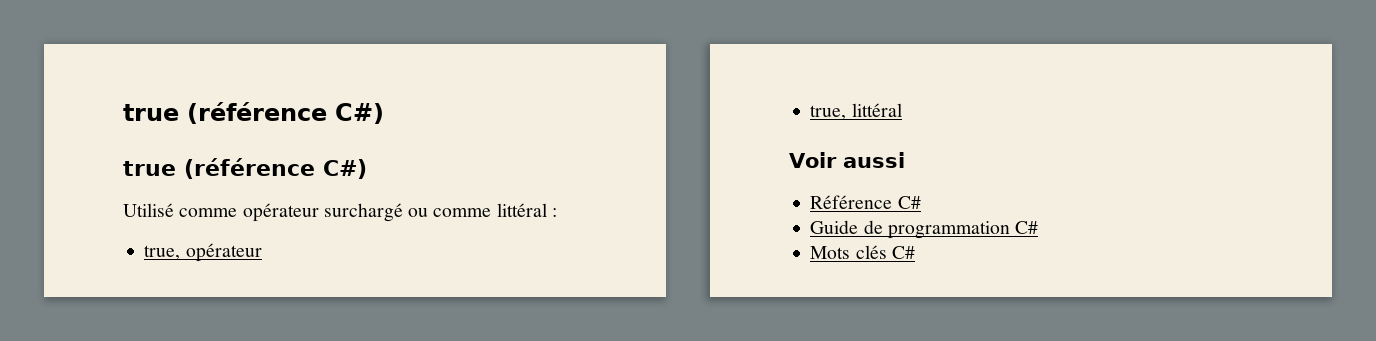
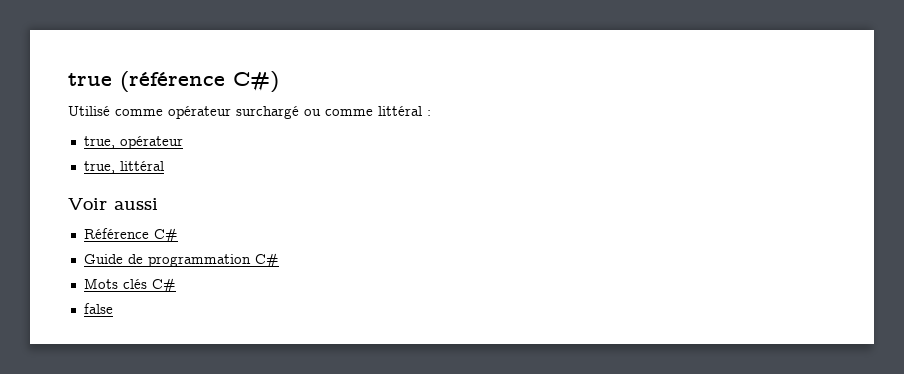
[123,102,384,124] [123,158,367,179] true (référence C#) // true (référence C#) -> [68,71,279,93] true (référence C#)
(915, 252) none -> [83,303,113,314] // false

